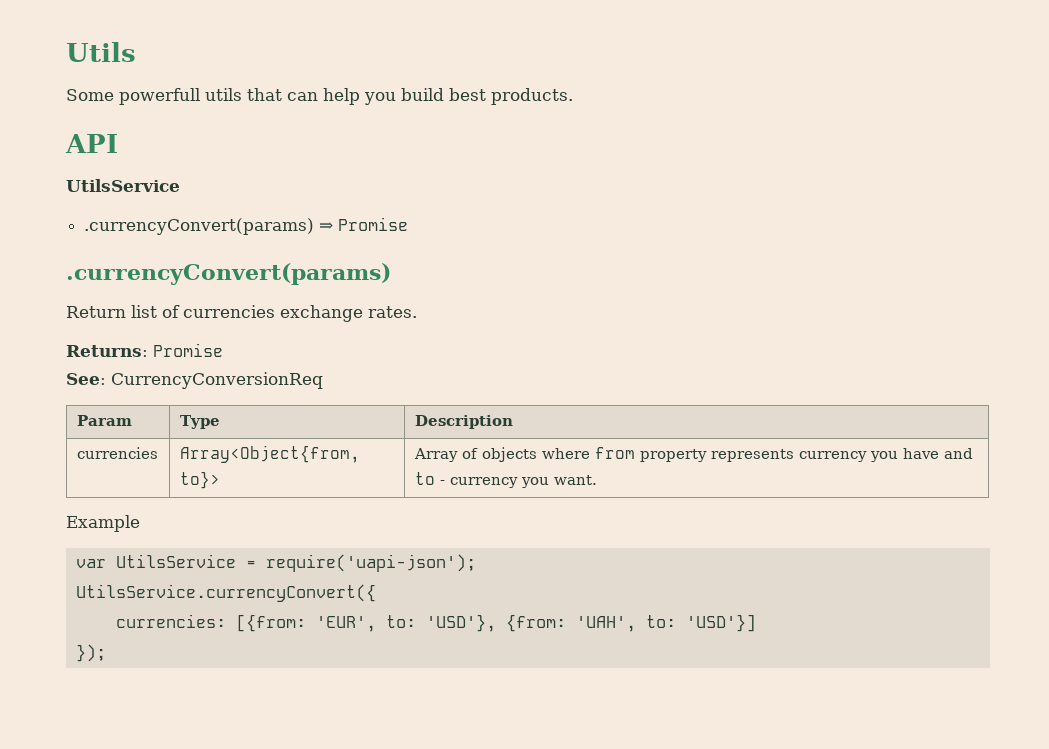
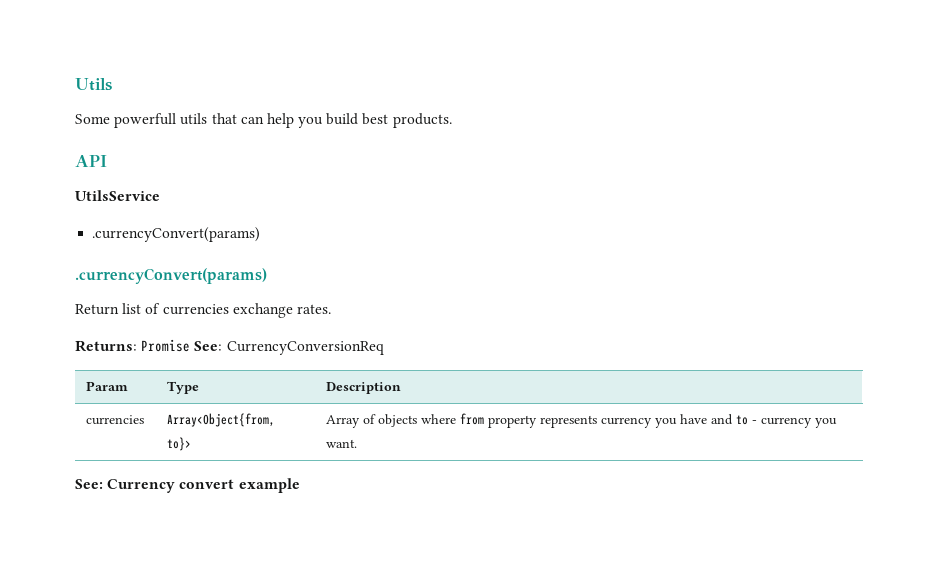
[319,217,409,231] ⇒ Promise -> (261, 234) none
(223, 350) // -> (191, 345) none
[66,515,140,532] [75,554,476,572] [75,584,376,602] [115,614,756,632] [75,644,106,662] Example // var UtilsService = require('uapi-json'); // UtilsService.currencyConvert({ // currencies: [{from: 'EUR', to: 'USD'}, {from: 'UAH', to: 'USD'}] // }); -> [75,478,300,493] See: Currency convert example

